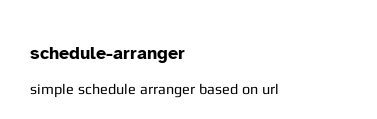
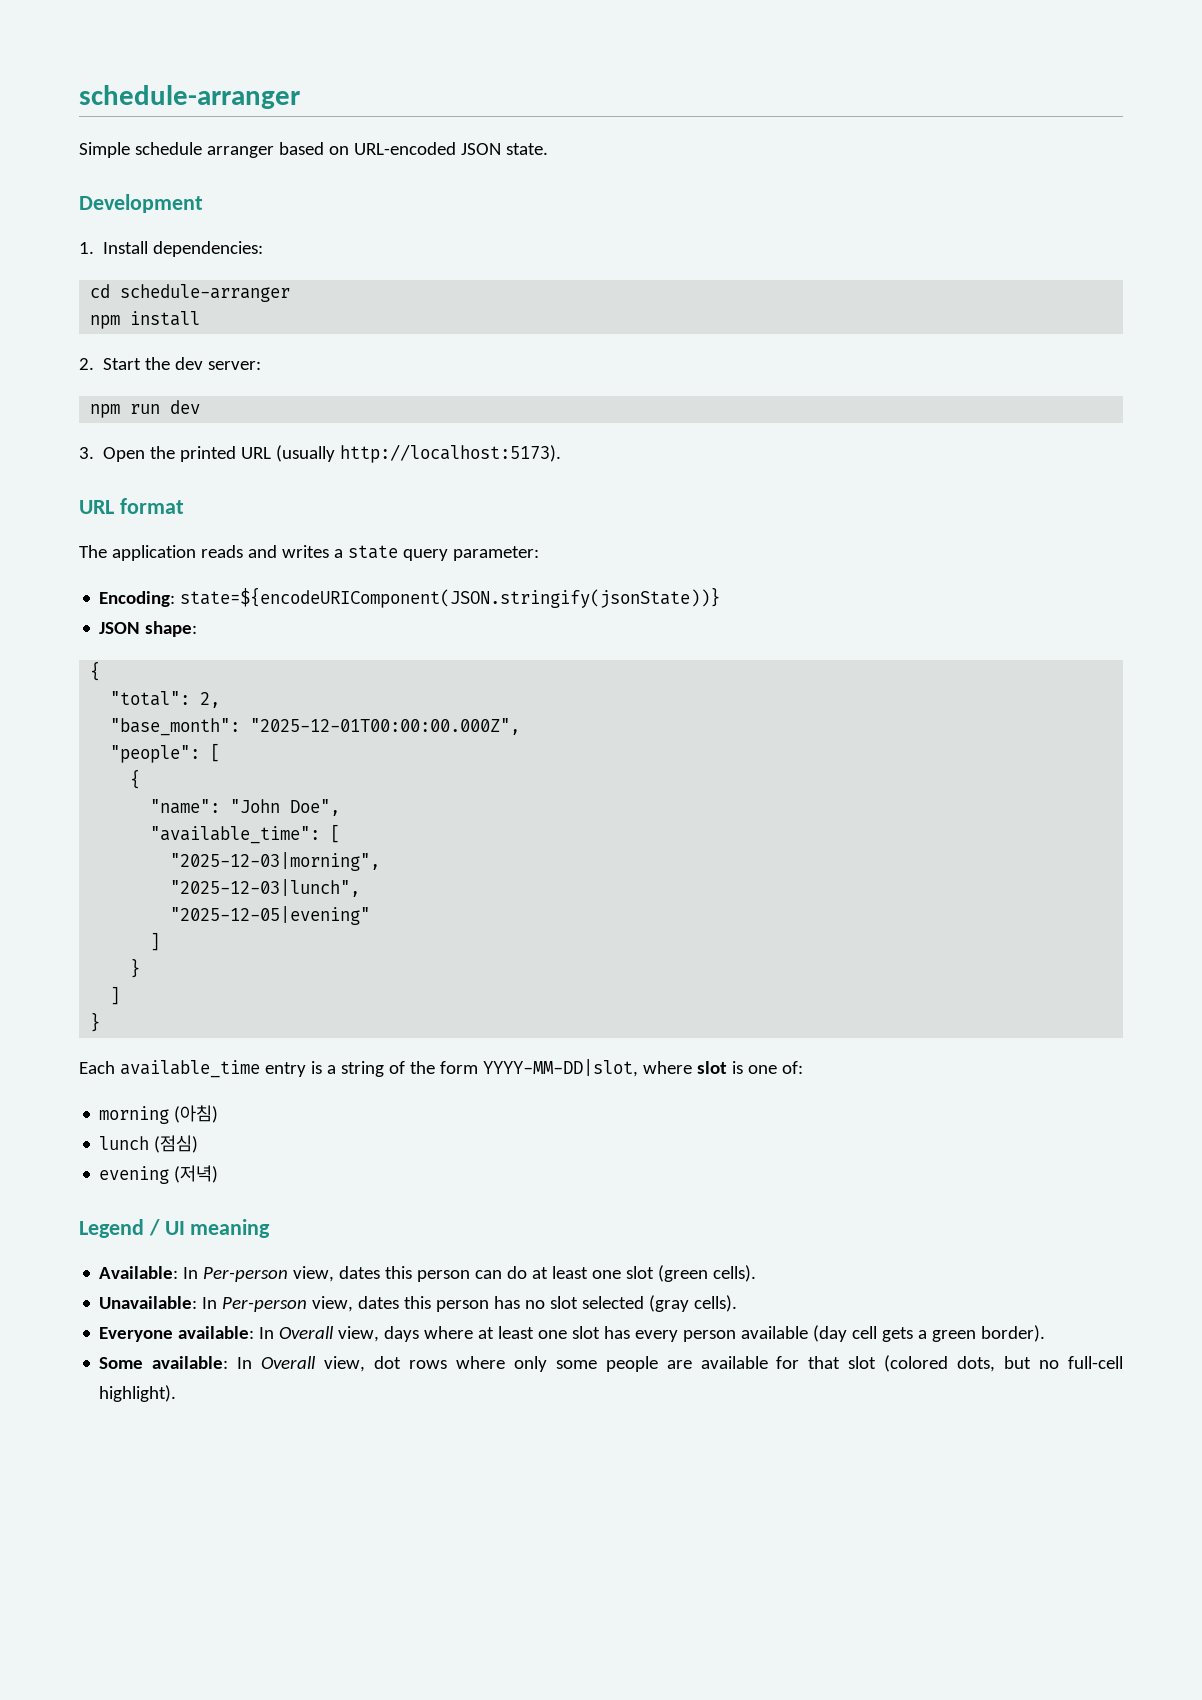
[30,47,185,63] [30,83,74,98] schedule-arranger // simple -> [79,85,300,109] [79,142,130,158] schedule-arranger // Simple
[261,83,279,95] url -> [353,142,548,155] [79,194,203,213] [79,241,264,257] [90,284,291,302] [90,311,201,329] [79,357,262,370] [90,400,201,418] [79,444,562,463] [79,498,184,514] [79,545,539,561] [99,587,721,608] [99,621,198,637] [90,661,101,681] [110,691,221,708] [110,718,521,736] [110,743,221,763] [130,769,141,789] [150,799,341,816] [150,824,341,844] [170,852,381,871] [170,879,361,897] [170,906,371,925] [150,932,161,951] [130,958,141,978] [110,986,121,1005] [90,1012,101,1032] [79,1059,803,1078] [99,1105,219,1124] [99,1135,199,1153] [99,1165,219,1184] [79,1219,271,1238] [99,1265,757,1282] [99,1295,738,1312] [99,1325,1046,1342] [99,1355,1123,1372] [99,1385,177,1402] URL-encoded JSON state. // Development // 1. Install dependencies: // cd schedule-arranger // npm install // 2. Start the dev server: // npm run dev // 3. Open the printed URL (usually http://localhost:5173). // URL format // The application reads and writes a state query parameter: // Encoding: state=${encodeURIComponent(JSON.stringify(jsonState))} // JSON shape: // { // "total": 2, // "base_month": "2025-12-01T00:00:00.000Z", // "people": [ // { // "name": "John Doe", // "available_time": [ // "2025-12-03|morning", // "2025-12-03|lunch", // "2025-12-05|evening" // ] // } // ] // } // Each available_time entry is a string of the form YYYY-MM-DD|slot, where slot is one of: // morning (아침) // lunch (점심) // evening (저녁) // Legend / UI meaning // Available: In Per-person view, dates this person can do at least one slot (green cells). // Unavailable: In Per-person view, dates this person has no slot selected (gray cells). // Everyone available: In Overall view, days where at least one slot has every person available (day cell gets a green border). // Some available: In Overall view, dot rows where only some people are available for that slot (colored dots, but no full-cell highlight).

